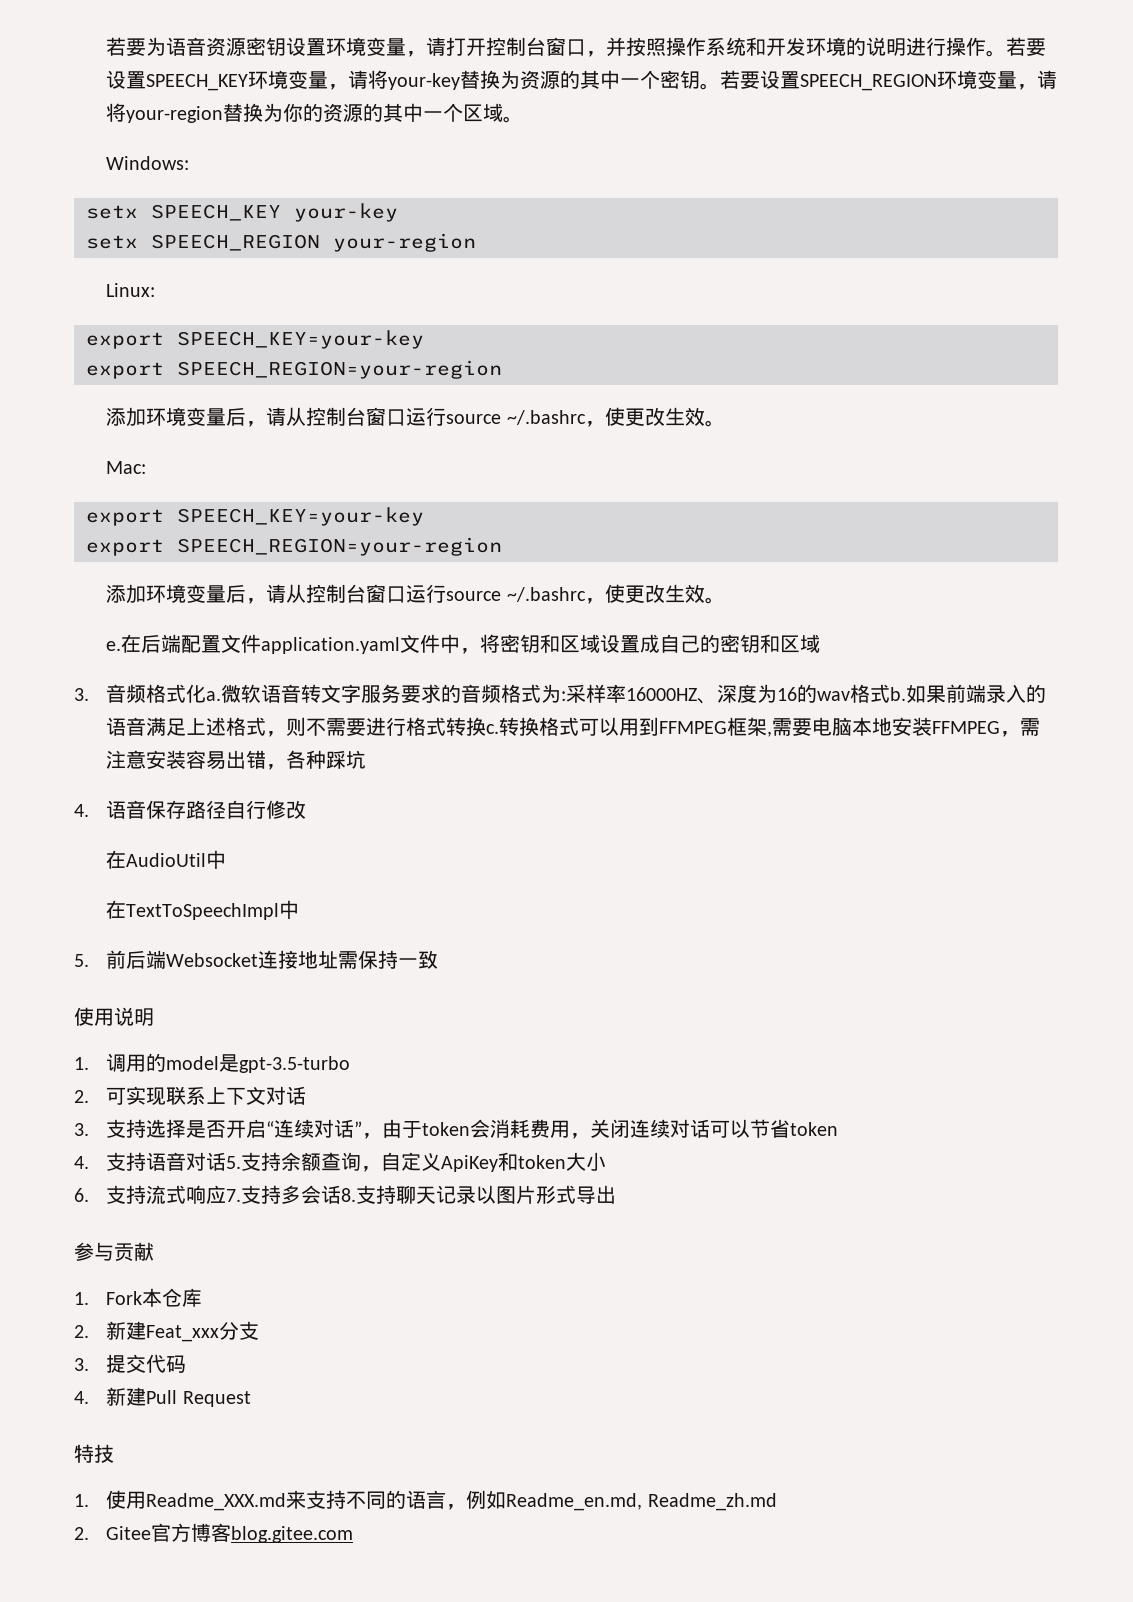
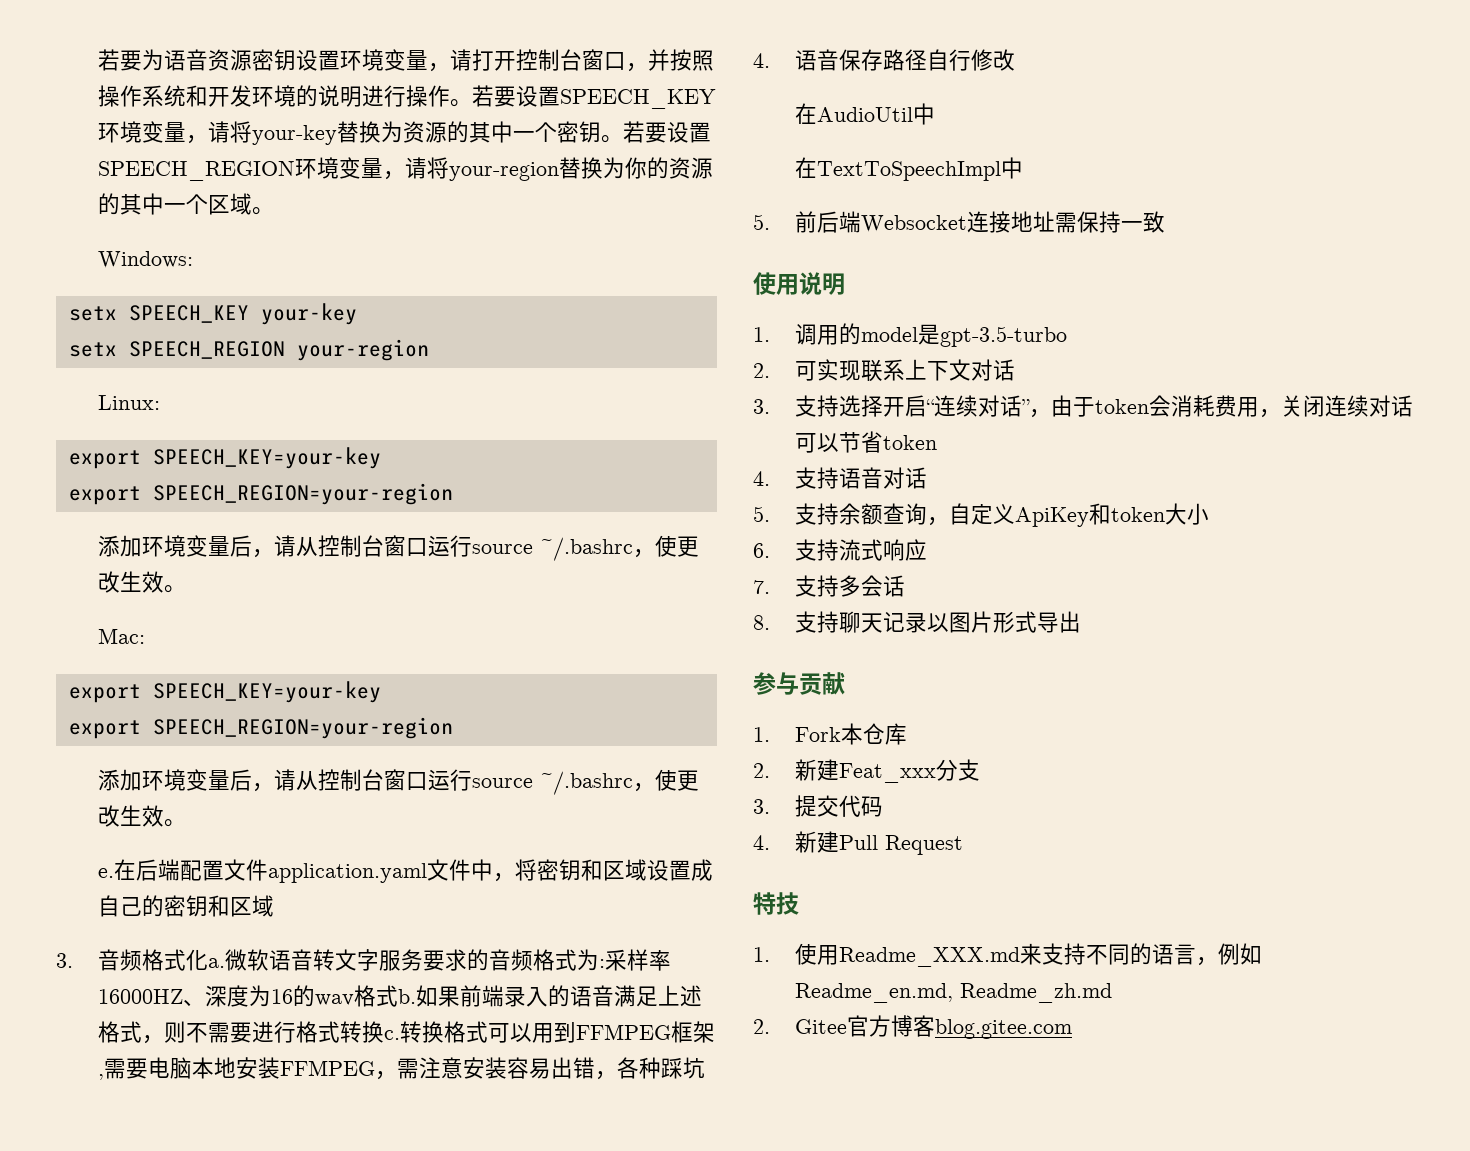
[186,1120,227,1138] 是否 -> (884, 406) none
(227, 1161) none -> (928, 478) //
(227, 1194) none -> (928, 550) //
(342, 1194) none -> (906, 586) //

